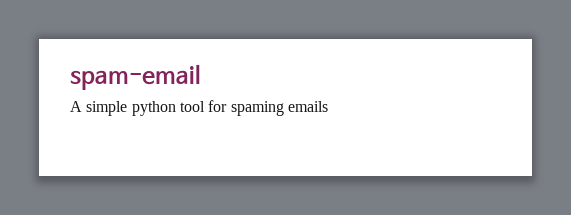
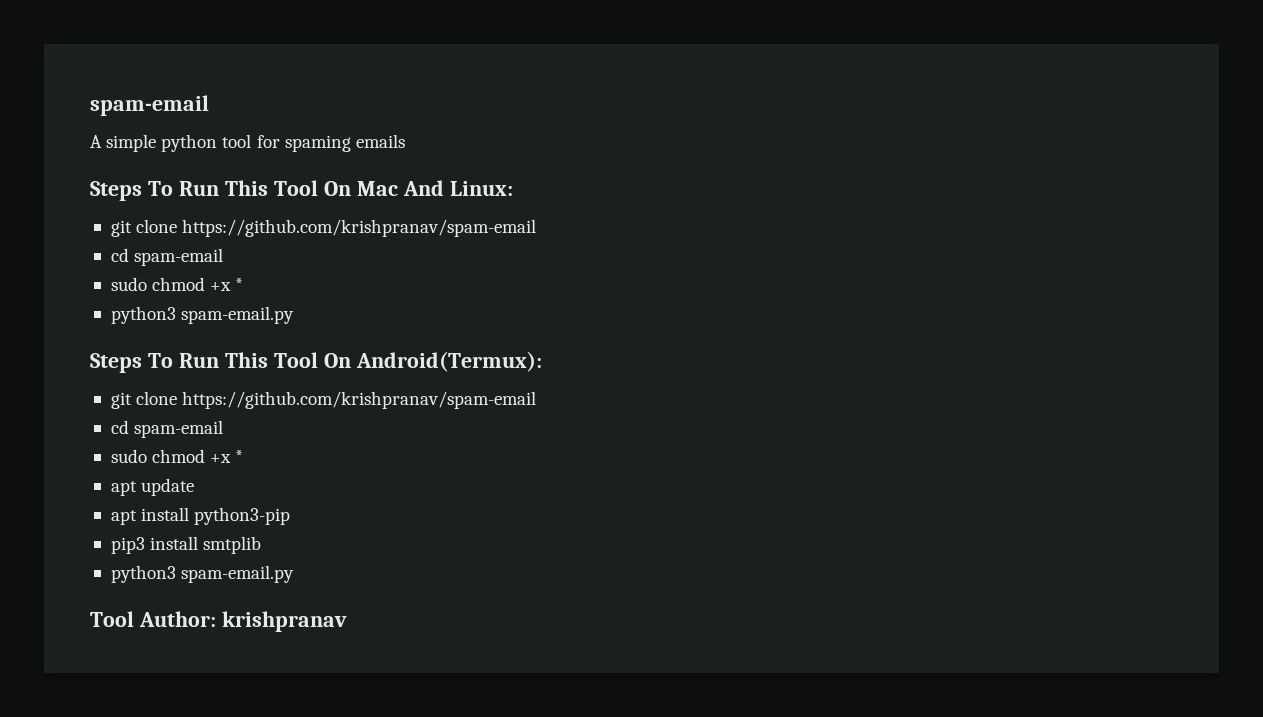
(328, 106) none -> [90,180,513,201] [110,219,537,237] [110,248,224,266] [110,277,244,291] [110,306,295,324] [90,351,542,373] [110,391,537,409] [110,420,224,438] [110,449,244,463] [110,478,195,496] [110,507,291,525] [110,536,262,554] [110,565,295,583] [90,611,347,632] // Steps To Run This Tool On Mac And Linux: // git clone https://github.com/krishpranav/spam-email // cd spam-email // sudo chmod +x * // python3 spam-email.py // Steps To Run This Tool On Android(Termux): // git clone https://github.com/krishpranav/spam-email // cd spam-email // sudo chmod +x * // apt update // apt install python3-pip // pip3 install smtplib // python3 spam-email.py // Tool Author: krishpranav

